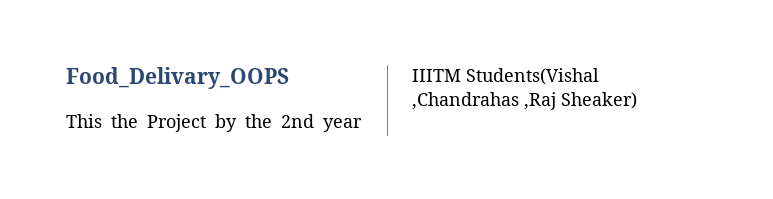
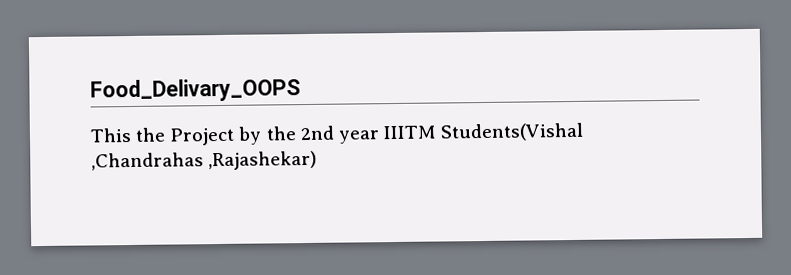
[524,92,637,110] ,Raj Sheaker) -> [208,150,318,171] ,Rajashekar)

